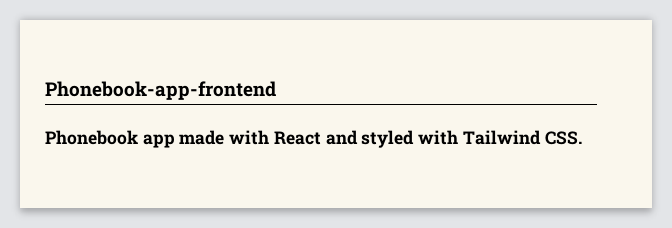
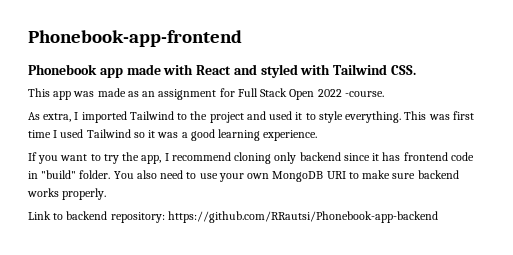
(582, 138) none -> [28,88,384,100] [28,111,474,123] [28,129,318,141] [28,152,474,164] [28,170,459,182] [27,188,107,200] [28,211,438,223] // This app was made as an assignment for Full Stack Open 2022 -course. // As extra, I imported Tailwind to the project and used it to style everything. This was first time I used Tailwind so it was a good learning experience. // If you want to try the app, I recommend cloning only backend since it has frontend code in "build" folder. You also need to use your own MongoDB URI to make sure backend works properly. // Link to backend repository: https://github.com/RRautsi/Phonebook-app-backend

